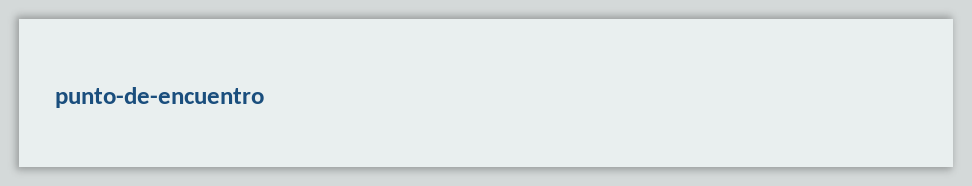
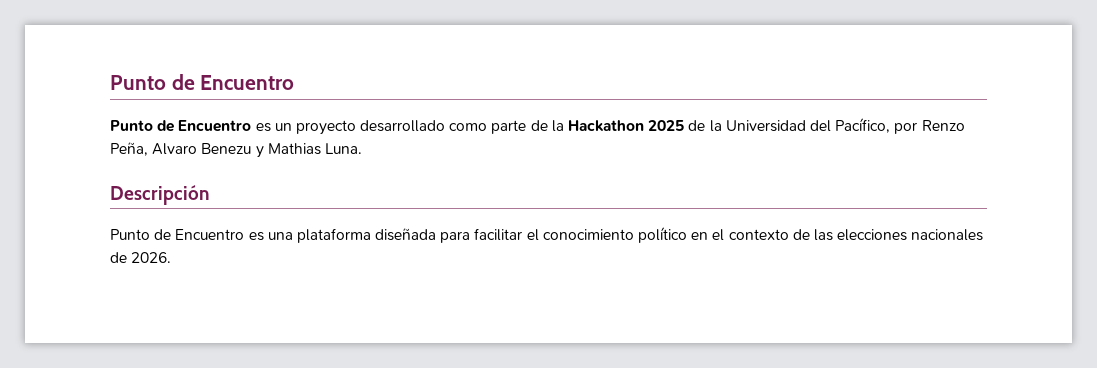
[55,87,264,108] punto-de-encuentro -> [110,74,295,90] [110,118,965,135] [110,142,362,158] [110,185,209,205] [110,227,984,243] [110,252,172,263] Punto de Encuentro // Punto de Encuentro es un proyecto desarrollado como parte de la Hackathon 2025 de la Universidad del Pacífico, por Renzo Peña, Alvaro Benezu y Mathias Luna. // Descripción // Punto de Encuentro es una plataforma diseñada para facilitar el conocimiento político en el contexto de las elecciones nacionales de 2026.

